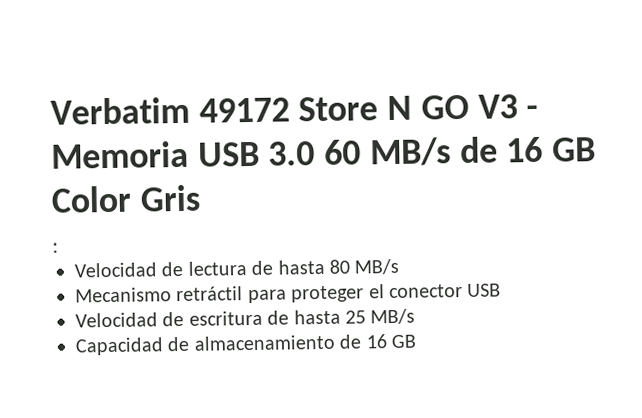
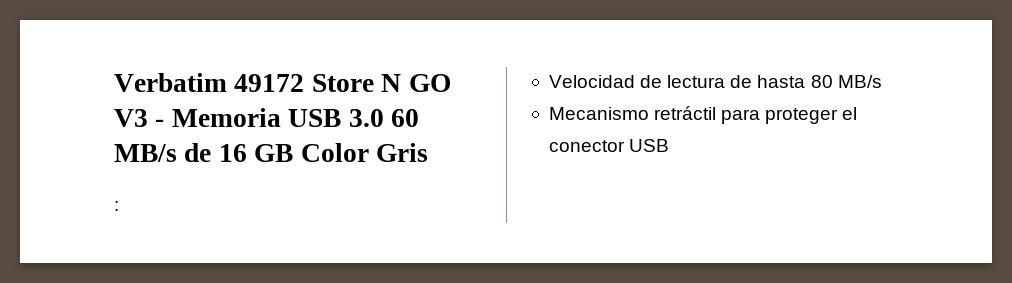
[75,308,416,328] [75,334,416,356] // Velocidad de escritura de hasta 25 MB/s // Capacidad de almacenamiento de 16 GB -> (670, 145) none

